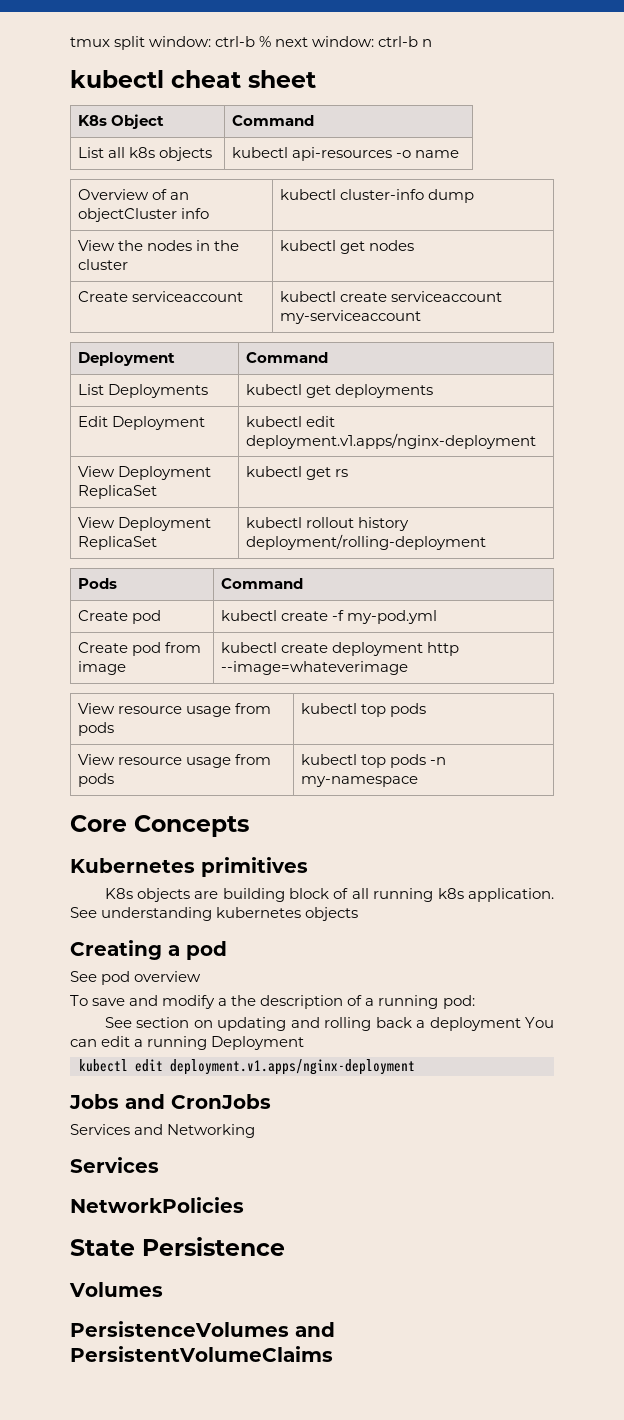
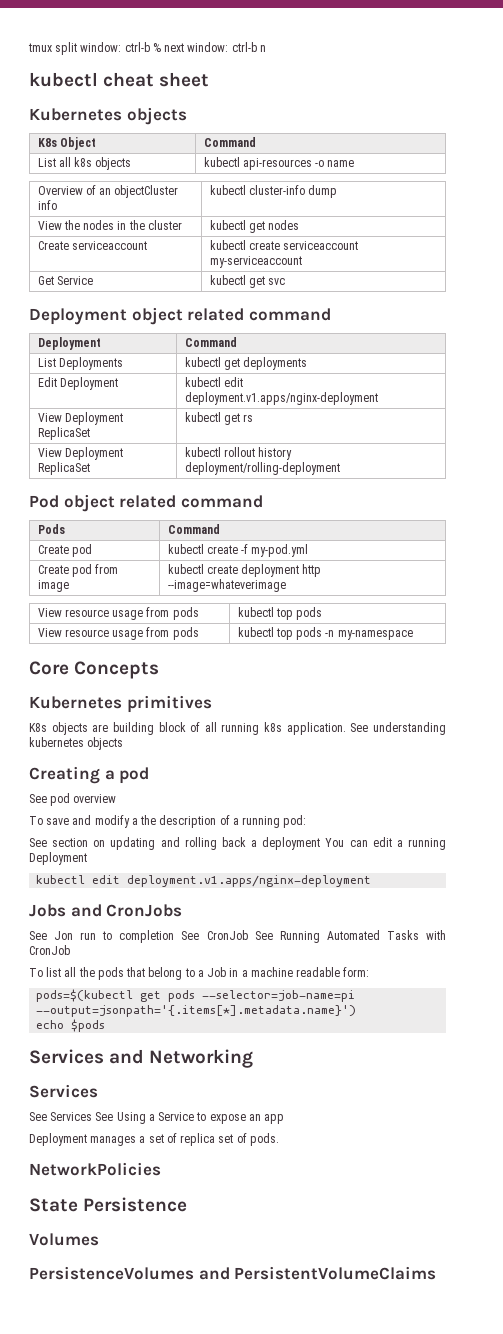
(316, 79) none -> [29,107,187,125] // Kubernetes objects
(421, 317) none -> [37,276,93,285] [209,275,286,288] [29,307,331,325] // Get Service | kubectl get svc // Deployment object related command
(486, 542) none -> [29,494,263,512] // Pod object related command
[70,1124,256,1138] [70,1157,159,1173] Services and Networking // Services -> [29,930,446,943] [29,945,70,955] [29,967,370,980] [36,989,356,1002] [36,1005,357,1017] [36,1019,106,1032] [29,1049,254,1068] [29,1084,98,1098] [29,1112,285,1124] [29,1133,279,1146] See Jon run to completion See CronJob See Running Automated Tasks with CronJob // To list all the pods that belong to a Job in a machine readable form: // pods=$(kubectl get pods --selector=job-name=pi --output=jsonpath='{.items[*].metadata.name}') // echo $pods // Services and Networking // Services // See Services See Using a Service to expose an app // Deployment manages a set of replica set of pods.

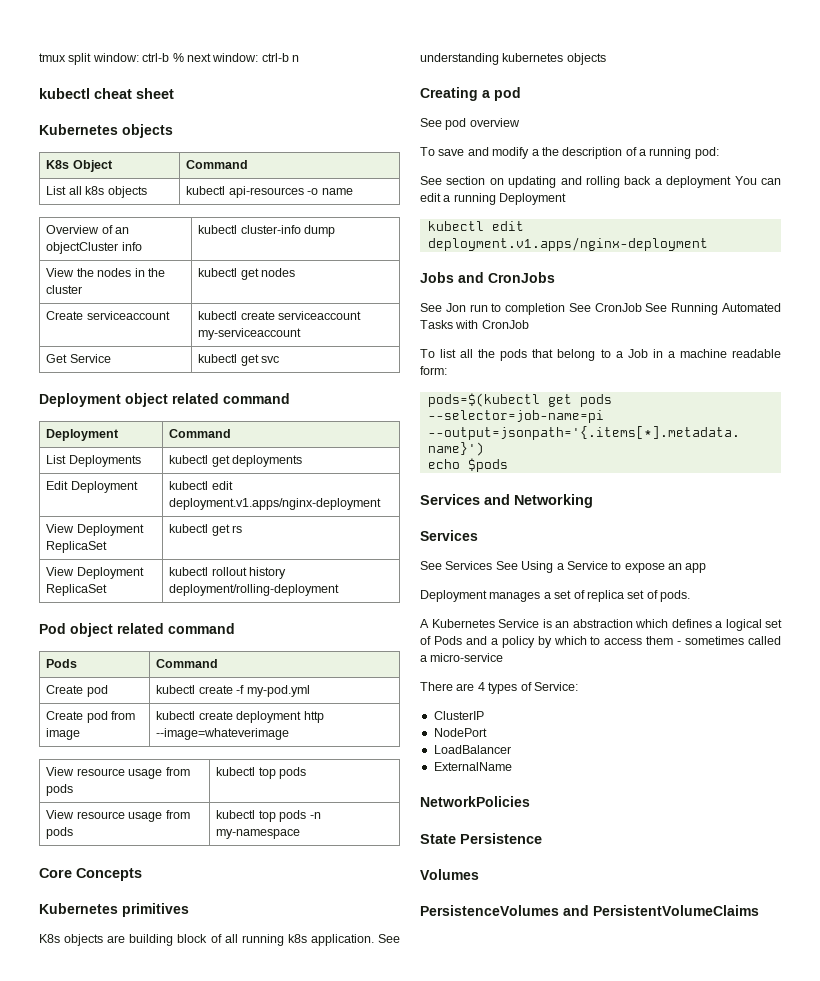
(279, 1139) none -> [420,619,782,631] [420,636,781,648] [420,653,504,662] [420,682,578,694] [433,711,484,720] [433,728,487,737] [433,745,511,754] [433,762,512,771] // A Kubernetes Service is an abstraction which defines a logical set of Pods and a policy by which to access them - sometimes called a micro-service // There are 4 types of Service: // ClusterIP // NodePort // LoadBalancer // ExternalName

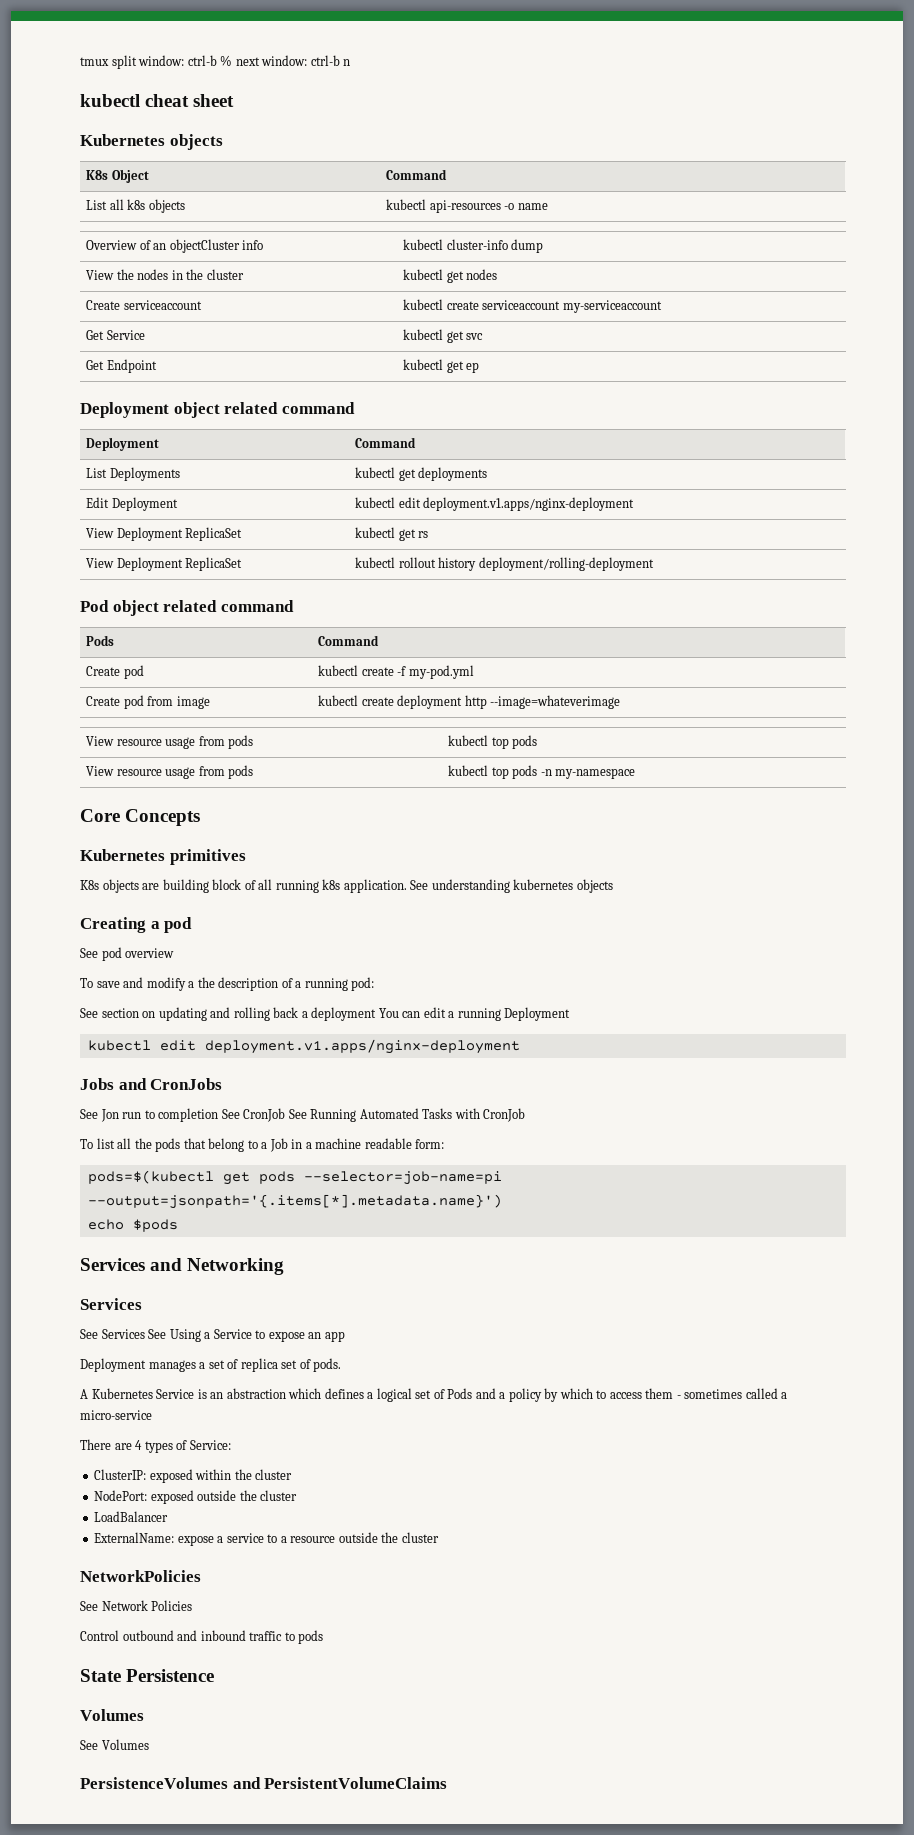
(280, 359) none -> [86,359,157,373] [403,359,480,373] // Get Endpoint | kubectl get ep
[433,711,484,720] [433,728,487,737] [433,745,511,754] [433,762,512,771] [420,796,530,807] ClusterIP // NodePort // LoadBalancer // ExternalName // NetworkPolicies -> [94,1469,293,1483] [94,1490,298,1504] [94,1511,169,1522] [94,1532,439,1546] [80,1570,201,1582] [80,1600,193,1611] [80,1630,324,1644] ClusterIP: exposed within the cluster // NodePort: exposed outside the cluster // LoadBalancer // ExternalName: expose a service to a resource outside the cluster // NetworkPolicies // See Network Policies // Control outbound and inbound traffic to pods
(479, 874) none -> [80,1739,149,1750] // See Volumes

